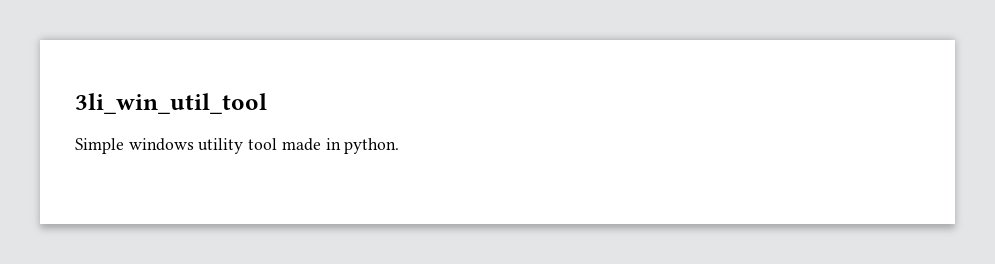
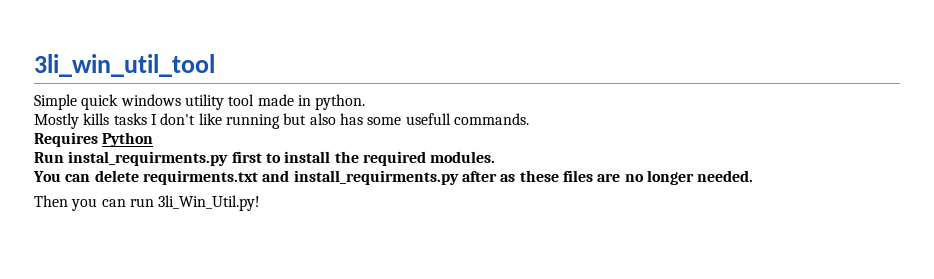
(124, 146) none -> [81,94,119,110] quick
(400, 146) none -> [34,113,529,129] [34,132,154,147] [34,151,496,166] [33,170,754,185] [34,195,261,211] // Mostly kills tasks I don't like running but also has some usefull commands. // Requires Python // Run instal_requirments.py first to install the required modules. // You can delete requirments.txt and install_requirments.py after as these files are no longer needed. // Then you can run 3li_Win_Util.py!

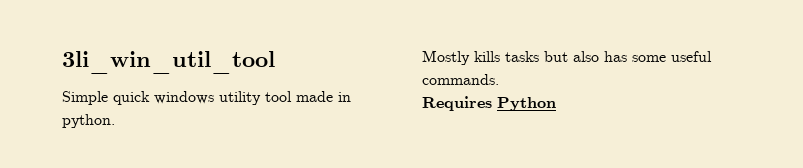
[150,113,280,129] I don't like running -> (539, 56) none
[405,113,451,125] usefull -> [671,51,712,62] useful
[34,151,496,166] [33,170,754,185] [34,195,261,211] // Run instal_requirments.py first to install the required modules. // You can delete requirments.txt and install_requirments.py after as these files are no longer needed. // Then you can run 3li_Win_Util.py! -> (556, 104) none

